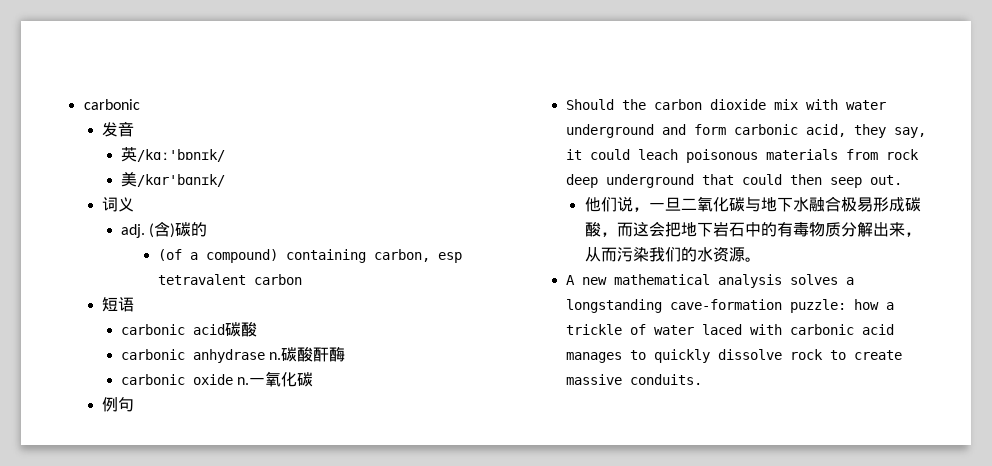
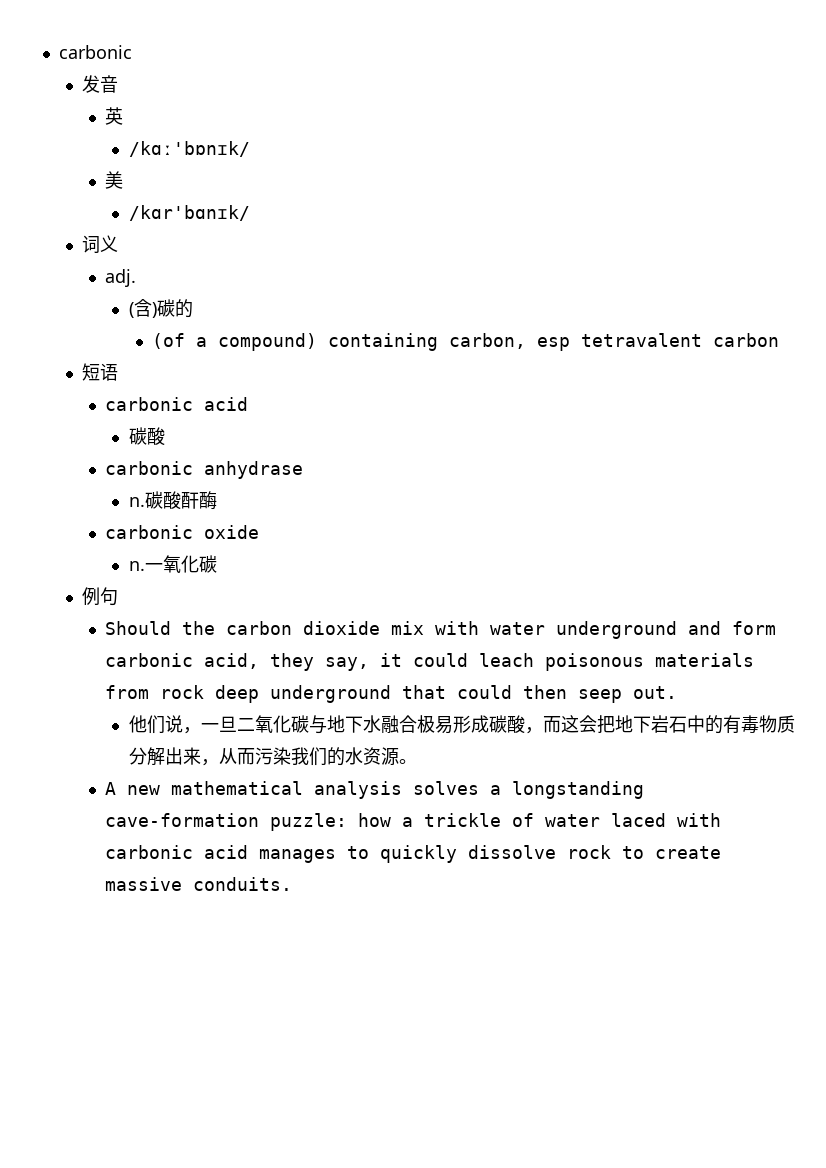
(137, 154) none -> (124, 116) //
(137, 179) none -> (124, 180) //
(145, 231) none -> (137, 278) //
(225, 329) none -> (249, 404) //
(265, 356) none -> (304, 470) //
(233, 379) none -> (260, 532) //

